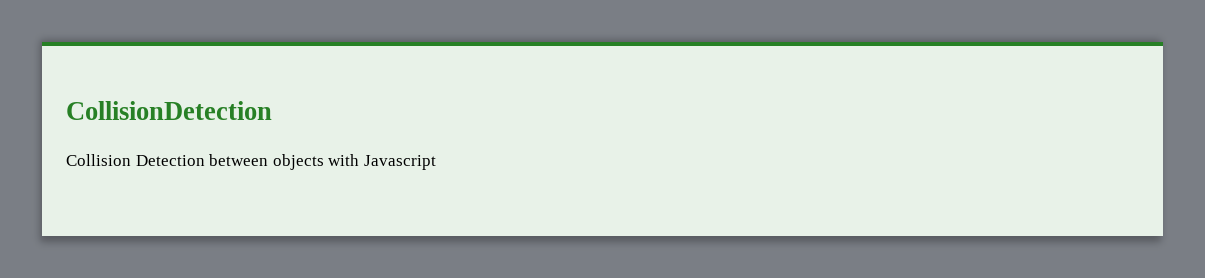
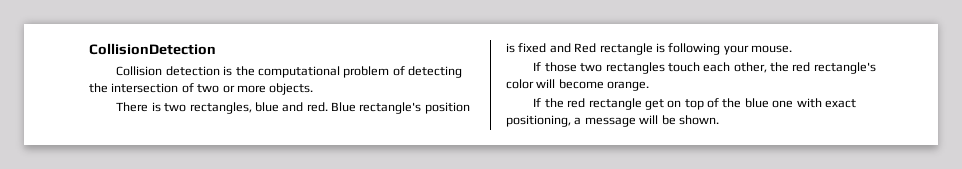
[135,154,436,170] Detection between objects with Javascript -> [165,66,463,78] [89,83,314,95] [116,102,470,114] [506,43,792,55] [533,62,876,74] [506,79,650,91] [533,98,856,110] [506,115,719,127] detection is the computational problem of detecting the intersection of two or more objects. // There is two rectangles, blue and red. Blue rectangle's position is fixed and Red rectangle is following your mouse. // If those two rectangles touch each other, the red rectangle's color will become orange. // If the red rectangle get on top of the blue one with exact positioning, a message will be shown.

